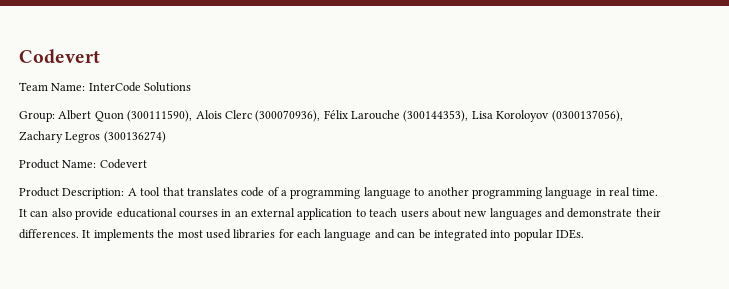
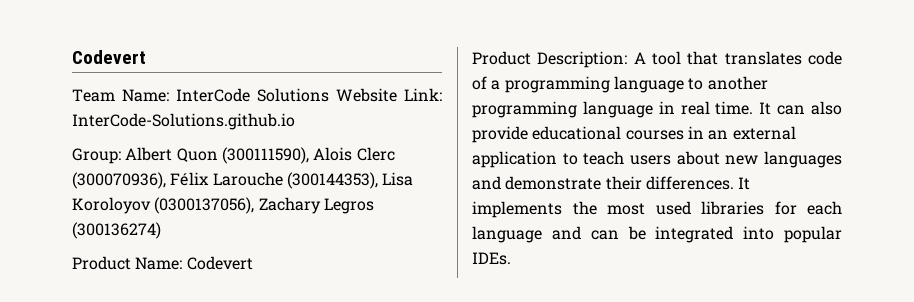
(192, 87) none -> [336,88,442,102] [72,113,295,130] Website Link: InterCode-Solutions.github.io

